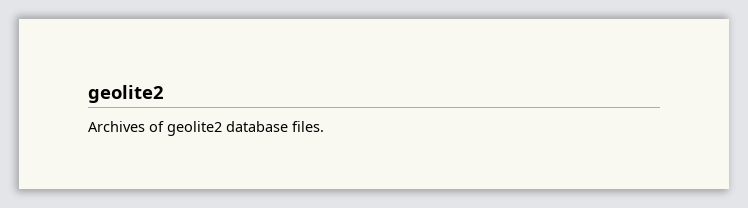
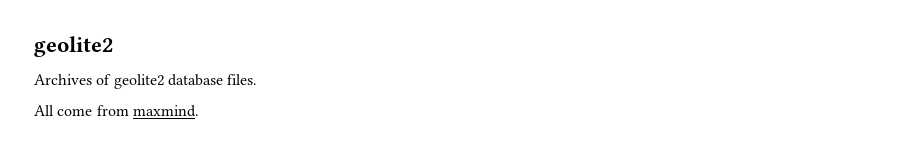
(324, 126) none -> [34,105,199,117] // All come from maxmind.

